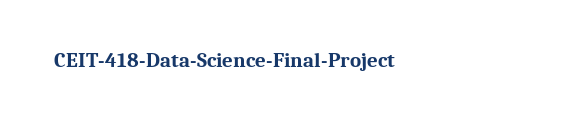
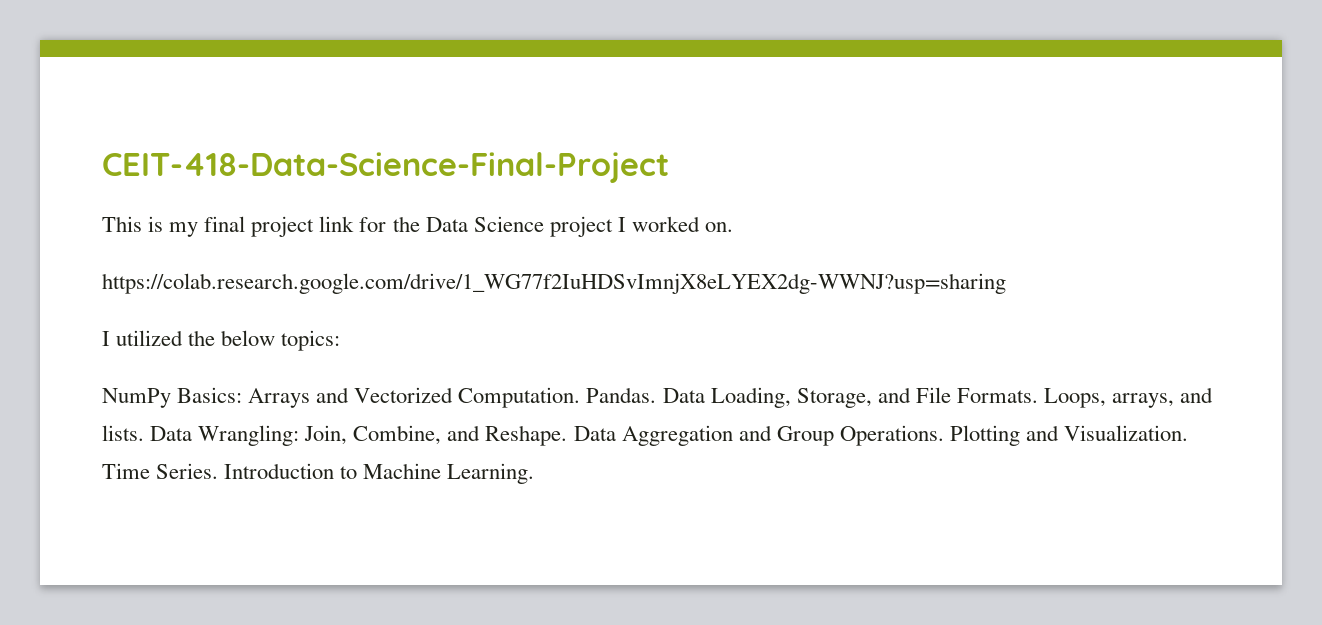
(395, 61) none -> [102,216,733,237] [102,273,1006,294] [102,330,341,351] [102,387,1214,408] [102,425,1189,446] [102,463,535,484] // This is my final project link for the Data Science project I worked on. // https://colab.research.google.com/drive/1_WG77f2IuHDSvImnjX8eLYEX2dg-WWNJ?usp=sharing // I utilized the below topics: // NumPy Basics: Arrays and Vectorized Computation. Pandas. Data Loading, Storage, and File Formats. Loops, arrays, and lists. Data Wrangling: Join, Combine, and Reshape. Data Aggregation and Group Operations. Plotting and Visualization. Time Series. Introduction to Machine Learning.

